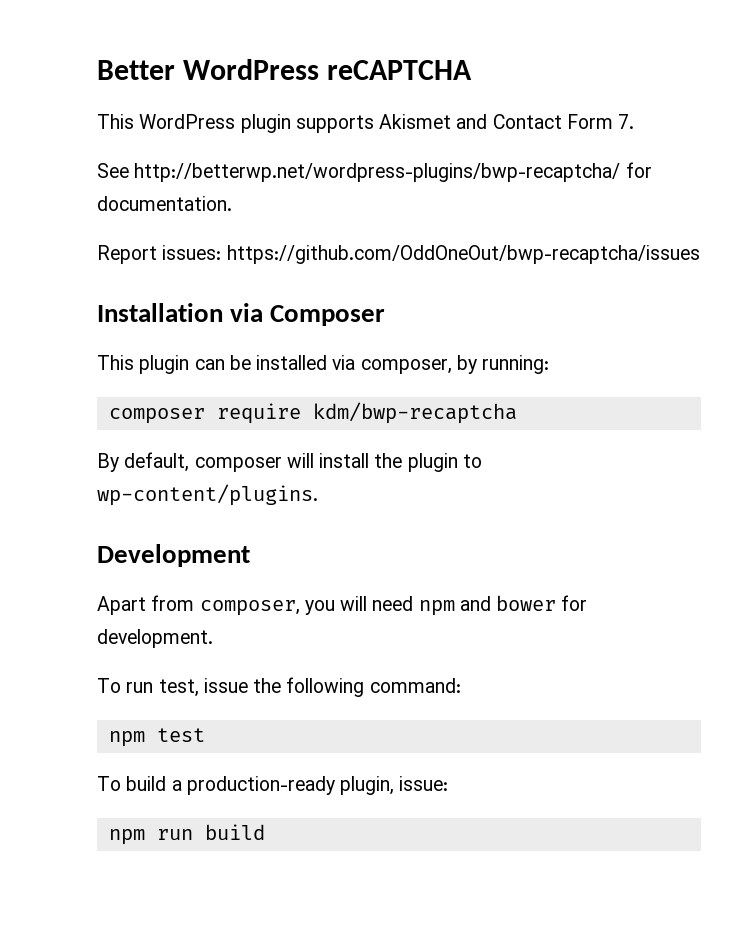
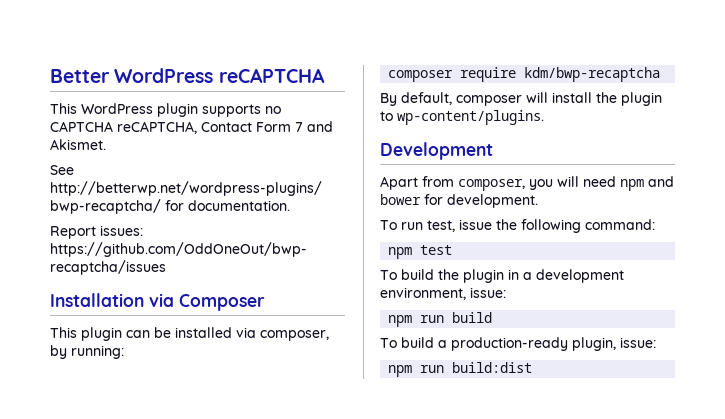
[379,114,635,129] Akismet and Contact Form 7. -> [265,106,281,114] [50,121,333,134] [50,139,106,150] no CAPTCHA reCAPTCHA, Contact Form 7 and Akismet.
(205, 735) none -> [380,269,624,283] [380,287,506,300] [388,312,493,327] // To build the plugin in a development environment, issue: // npm run build
[204,824,265,840] build -> [452,362,533,373] build:dist

